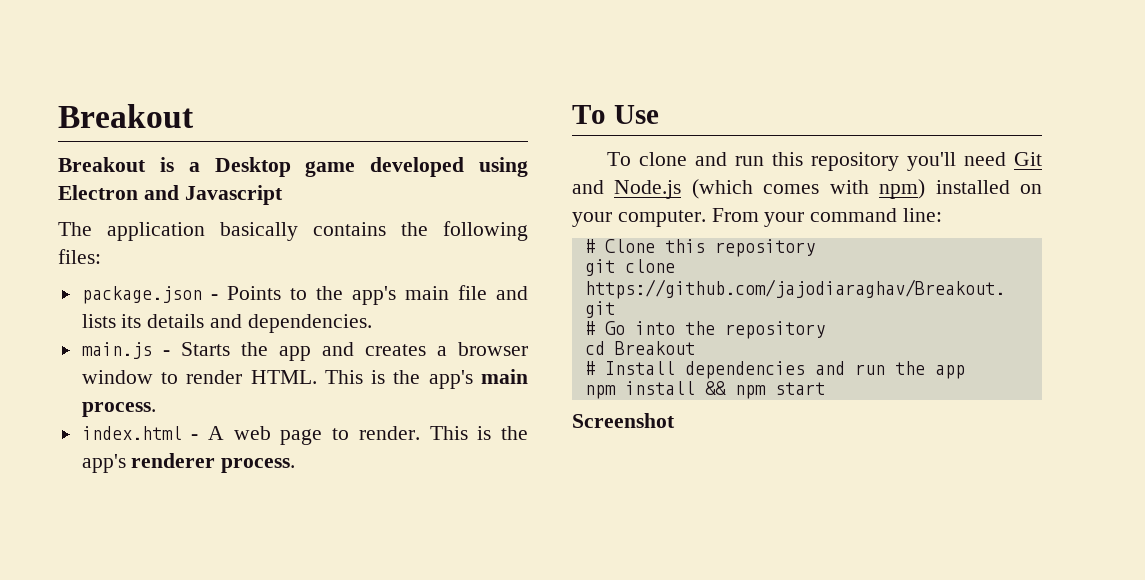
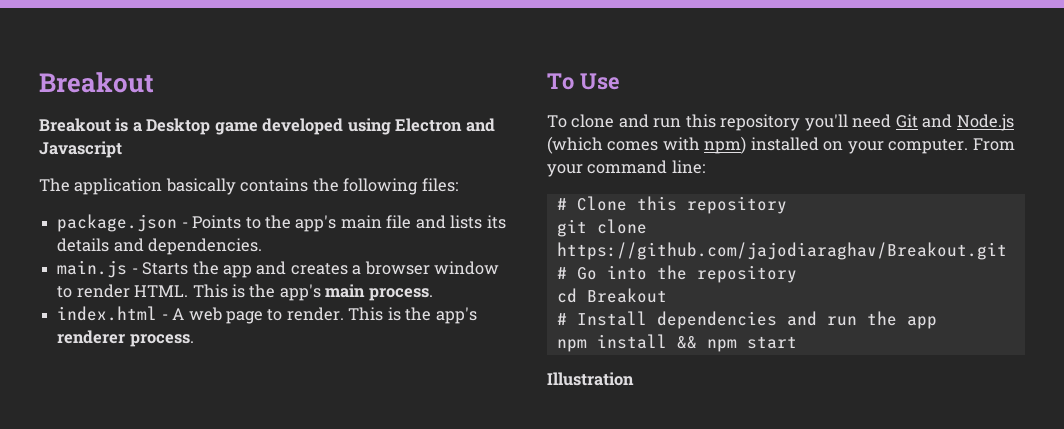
[572,413,675,428] Screenshot -> [547,372,634,386] Illustration

